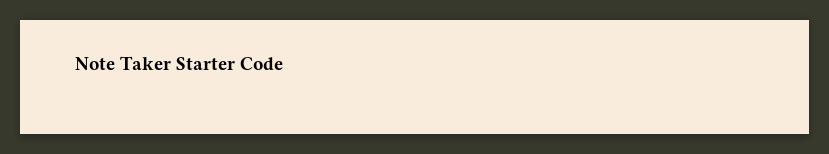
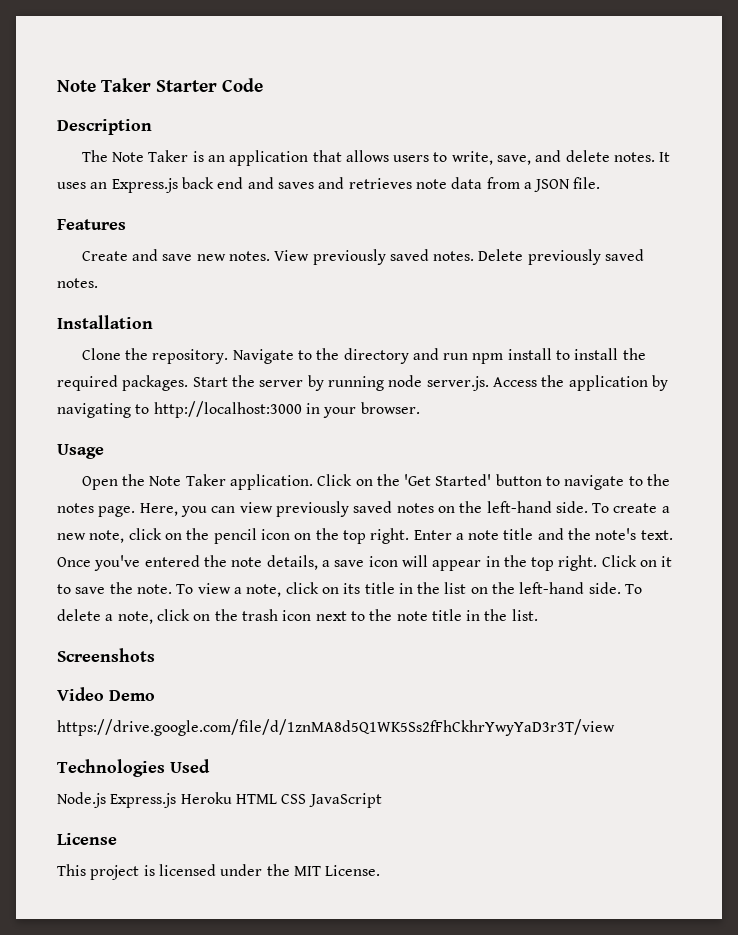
(284, 64) none -> [57,119,152,135] [81,150,671,166] [57,177,601,193] [57,219,126,230] [81,249,645,265] [57,278,98,288] [57,315,153,329] [81,348,646,364] [57,375,668,391] [57,401,420,418] [57,444,104,459] [81,474,671,490] [57,501,670,517] [57,528,673,544] [57,555,673,571] [57,582,643,597] [57,609,538,624] [57,648,155,662] [57,687,155,701] [57,719,615,736] [57,759,210,777] [57,792,382,808] [57,833,117,845] [57,864,381,880] // Description // The Note Taker is an application that allows users to write, save, and delete notes. It uses an Express.js back end and saves and retrieves note data from a JSON file. // Features // Create and save new notes. View previously saved notes. Delete previously saved notes. // Installation // Clone the repository. Navigate to the directory and run npm install to install the required packages. Start the server by running node server.js. Access the application by navigating to http://localhost:3000 in your browser. // Usage // Open the Note Taker application. Click on the 'Get Started' button to navigate to the notes page. Here, you can view previously saved notes on the left-hand side. To create a new note, click on the pencil icon on the top right. Enter a note title and the note's text. Once you've entered the note details, a save icon will appear in the top right. Click on it to save the note. To view a note, click on its title in the list on the left-hand side. To delete a note, click on the trash icon next to the note title in the list. // Screenshots // Video Demo // https://drive.google.com/file/d/1znMA8d5Q1WK5Ss2fFhCkhrYwyYaD3r3T/view // Technologies Used // Node.js Express.js Heroku HTML CSS JavaScript // License // This project is licensed under the MIT License.

